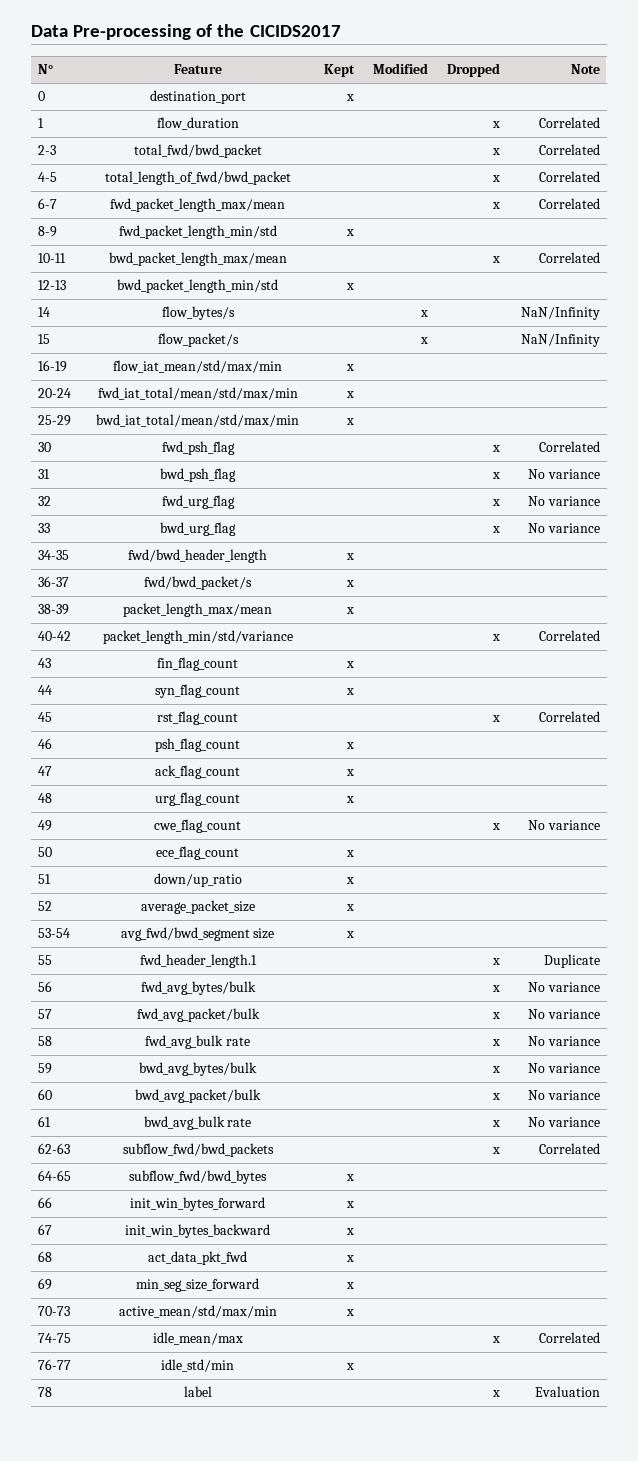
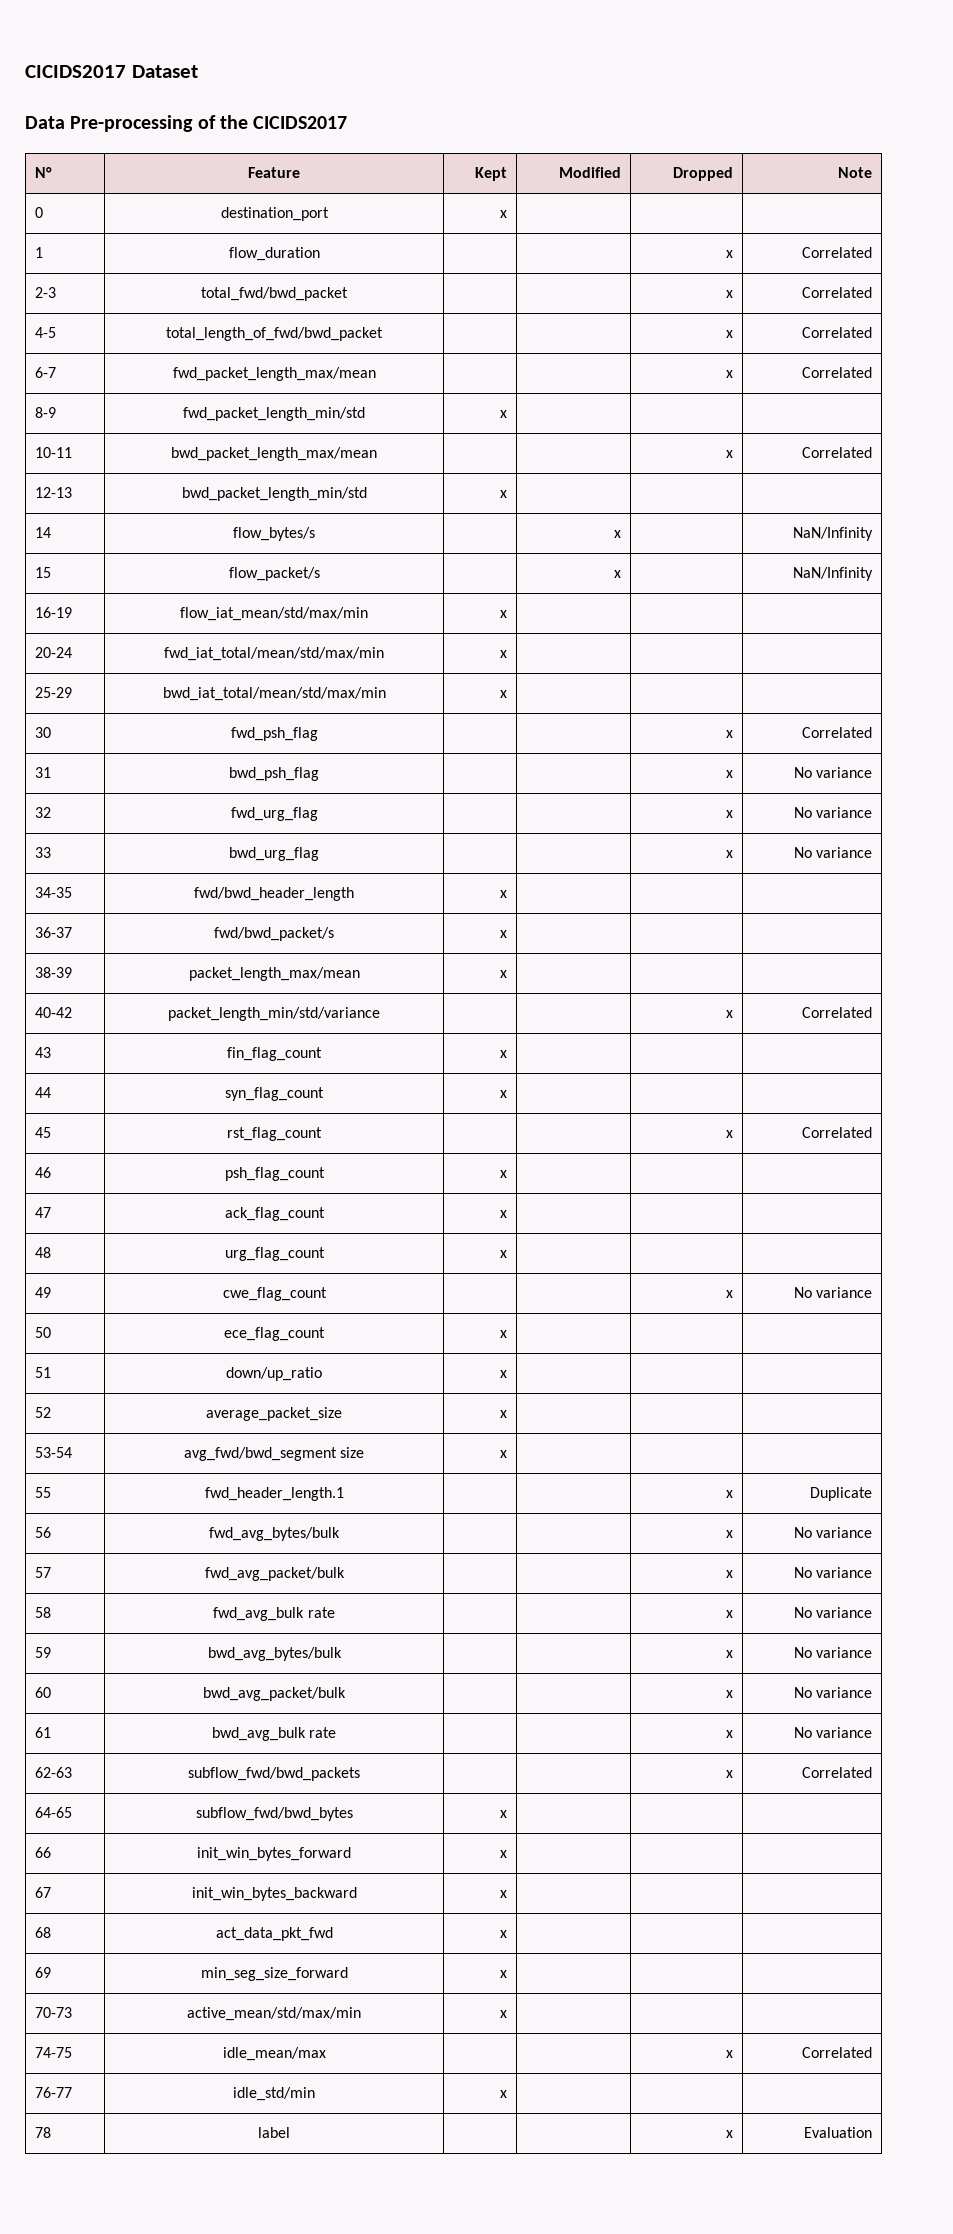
(31, 31) none -> [25,65,198,78] CICIDS2017 Dataset //

